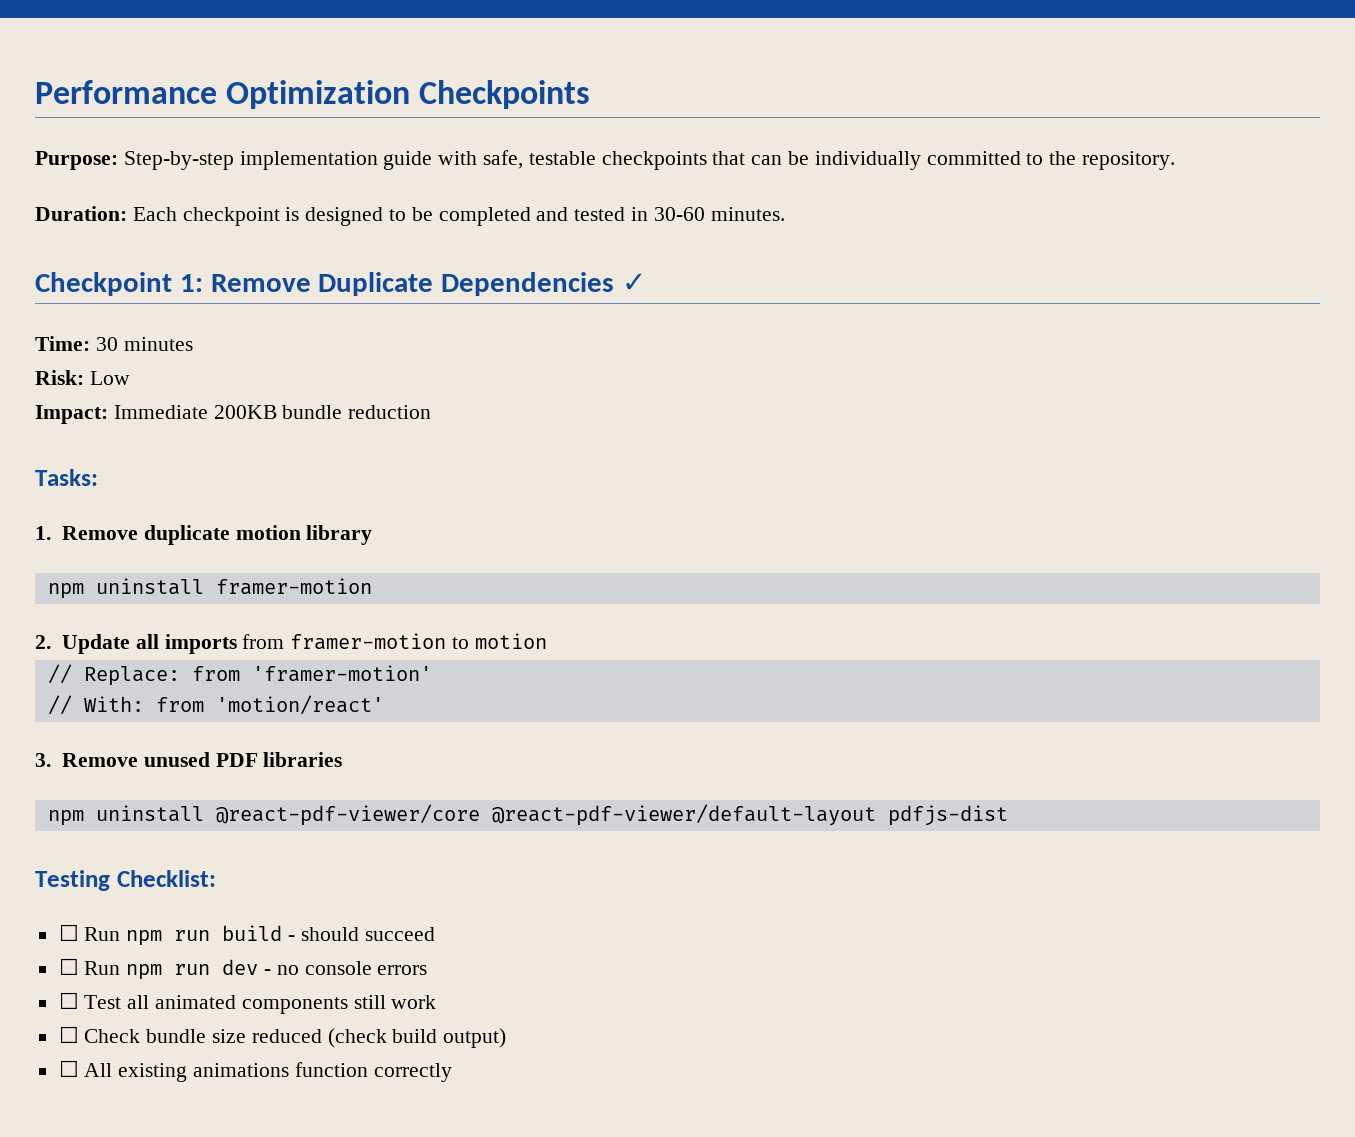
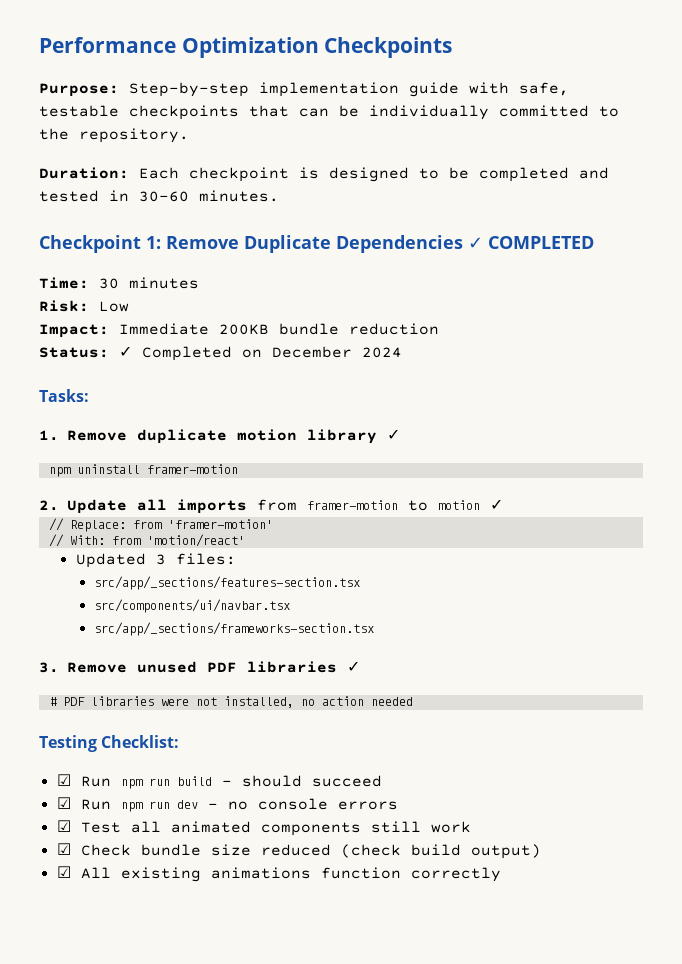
(647, 282) none -> [488,236,594,249] COMPLETED
(432, 412) none -> [39,346,402,361] // Status: ✓ Completed on December 2024
(373, 535) none -> [387,429,400,440] ✓
(547, 641) none -> [490,499,503,510] ✓
(384, 705) none -> [75,553,236,568] [94,576,361,590] [94,599,291,613] [94,622,375,636] // Updated 3 files: // src/app/_sections/features-section.tsx // src/components/ui/navbar.tsx // src/app/_sections/frameworks-section.tsx
[47,804,1008,826] // npm uninstall @react-pdf-viewer/core @react-pdf-viewer/default-layout pdfjs-dist -> [347,661,360,672] [48,696,413,708] ✓ // # PDF libraries were not installed, no action needed
[58,924,79,941] ☐ -> [56,774,71,786] ☑
[58,958,79,975] ☐ -> [56,797,71,809] ☑
[58,992,79,1009] ☐ -> [56,820,71,832] ☑
[58,1026,79,1043] ☐ -> [56,843,71,855] ☑
[58,1060,79,1077] ☐ -> [56,866,71,878] ☑

